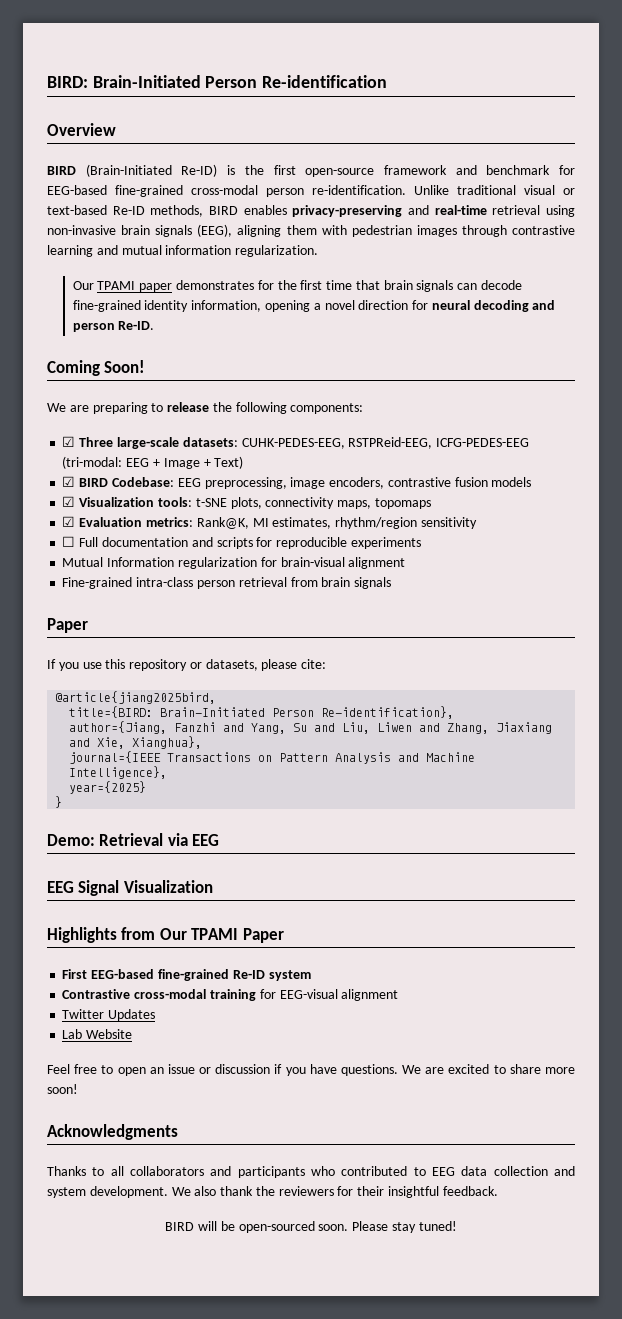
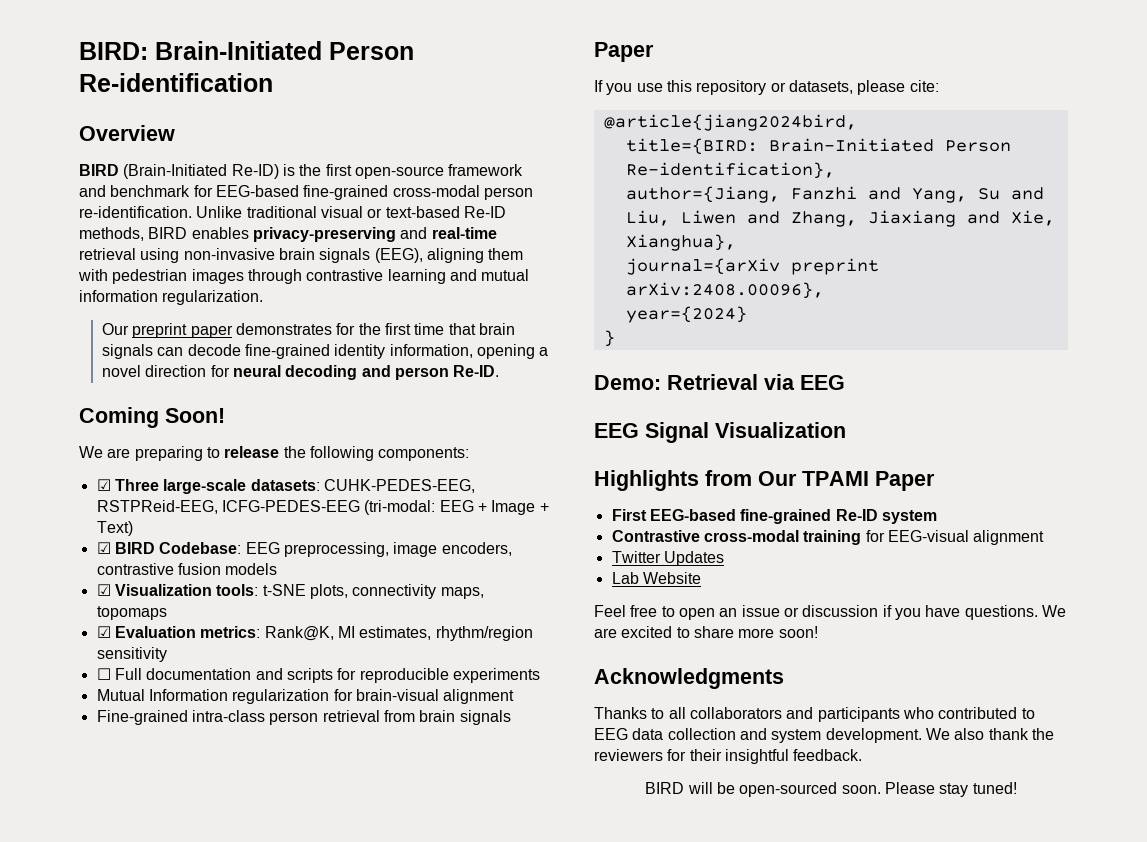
[97,281,136,290] TPAMI -> [132,323,188,338] preprint
[55,691,217,704] @article{jiang2025bird, -> [603,114,857,131] @article{jiang2024bird,
[69,751,476,764] [69,766,168,779] [69,781,147,794] journal={IEEE Transactions on Pattern Analysis and Machine Intelligence}, // year={2025} -> [625,258,879,275] [625,282,824,299] [625,306,747,323] journal={arXiv preprint arXiv:2408.00096}, // year={2024}

